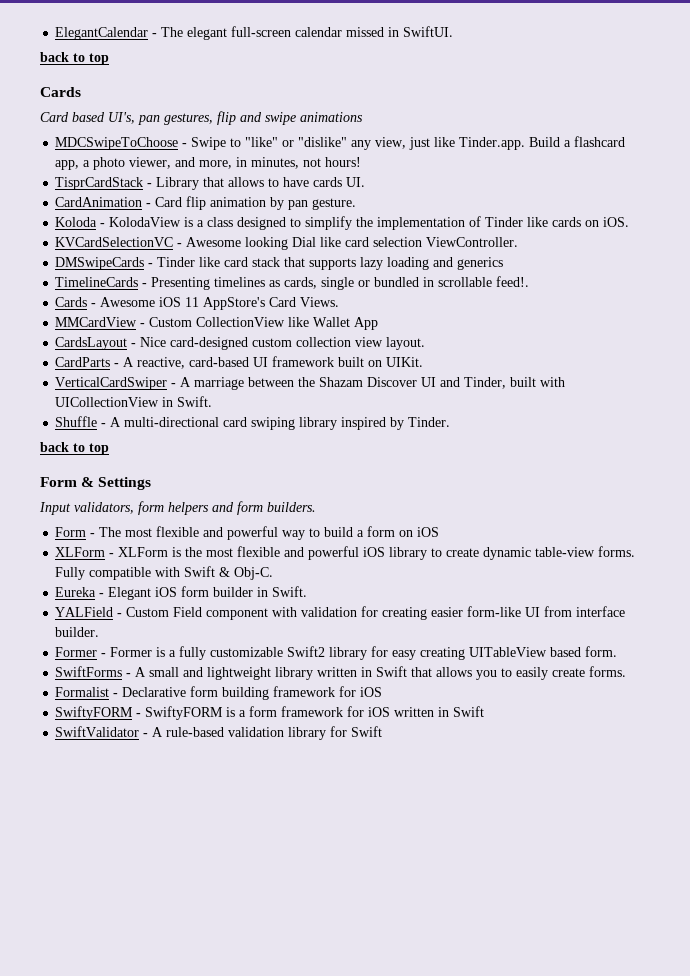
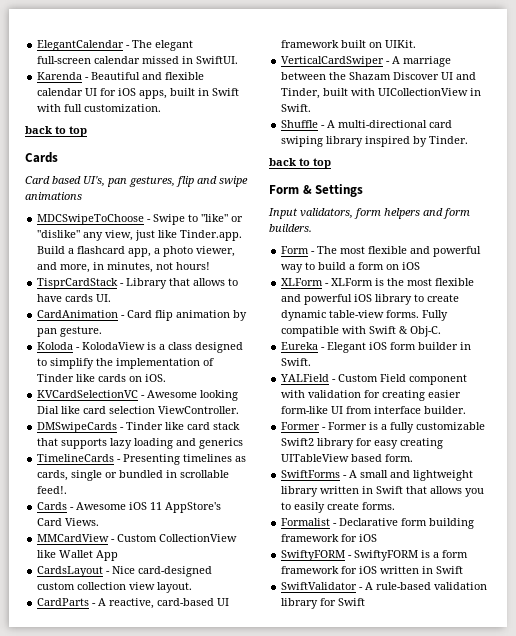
(454, 31) none -> [37,72,205,80] [37,88,240,99] [37,104,162,112] // Karenda - Beautiful and flexible calendar UI for iOS apps, built in Swift with full customization.

